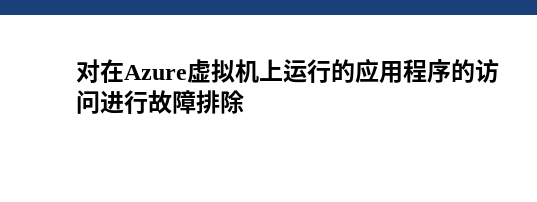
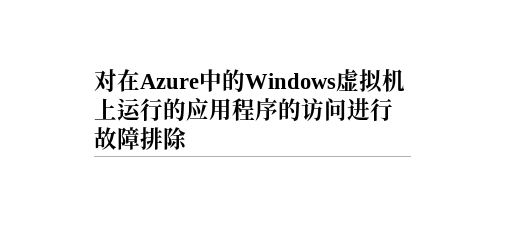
(187, 72) none -> [199,69,336,92] 中的Windows

